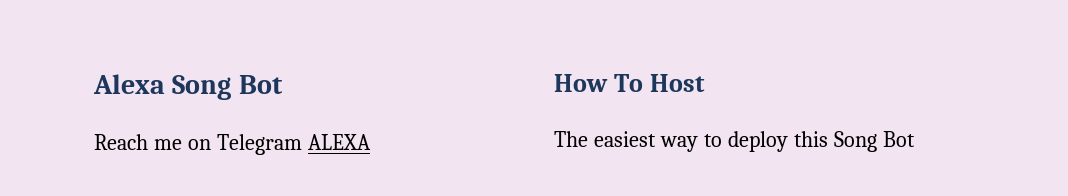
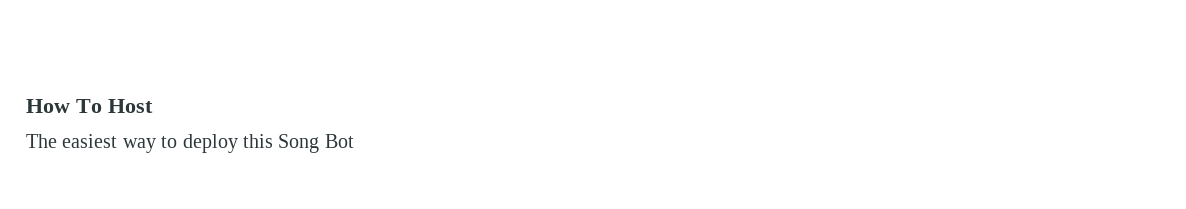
[93,74,283,100] [94,134,371,155] Alexa Song Bot // Reach me on Telegram ALEXA // -> (26, 106) none

